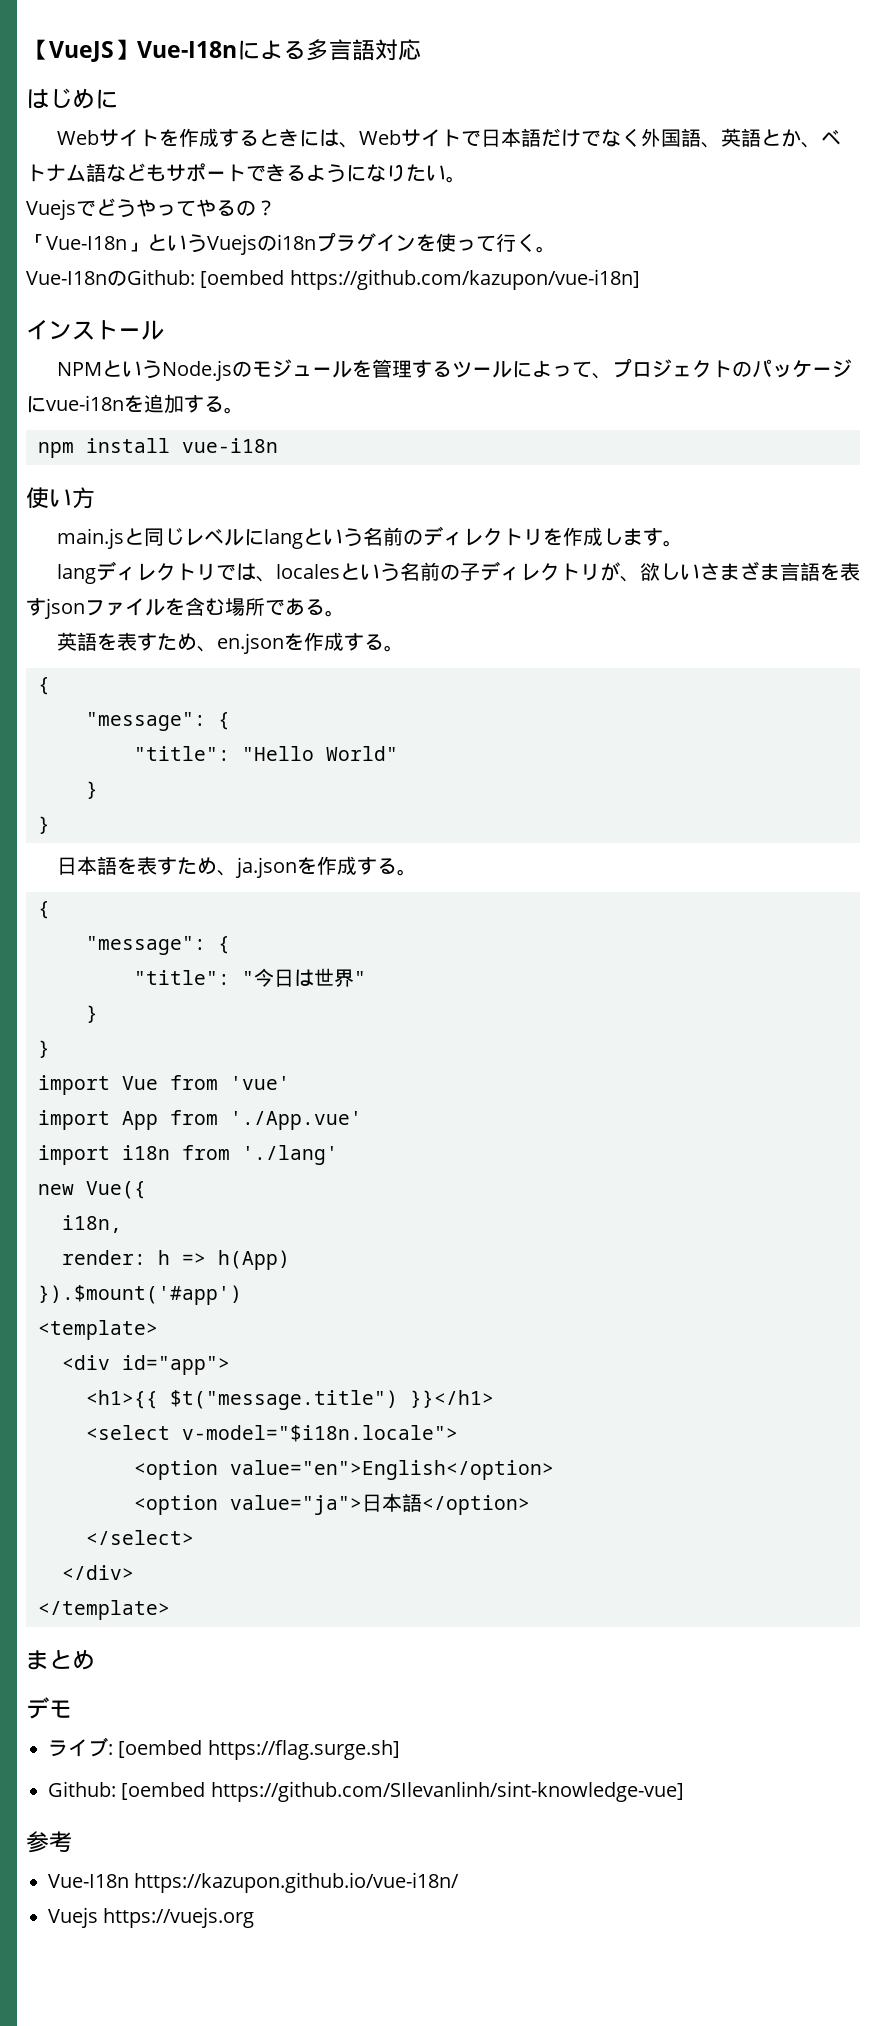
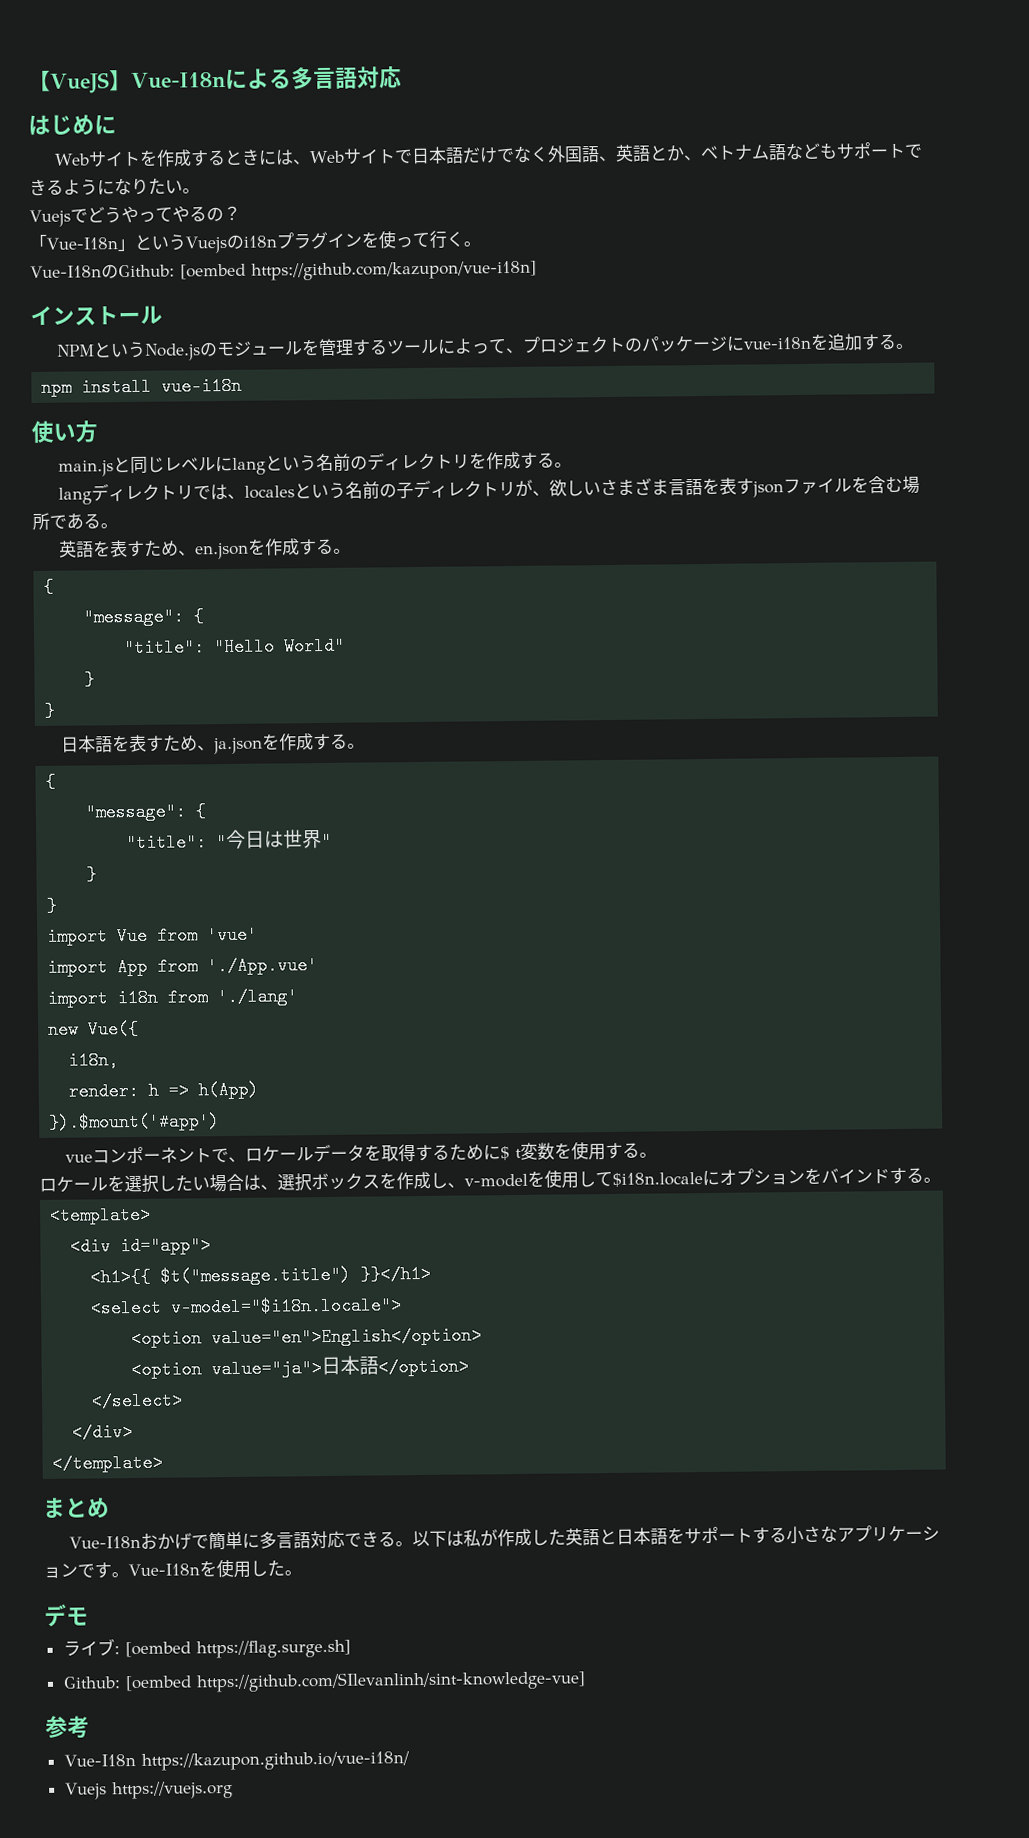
[602,528,663,546] します -> [519,452,555,469] する
(242, 1295) none -> [64,1141,657,1164] [39,1167,941,1193] // vueコンポーネントで、ロケールデータを取得するために$ t変数を使用する。 // ロケールを選択したい場合は、選択ボックスを作成し、v-modelを使用して$i18n.localeにオプションをバインドする。
(95, 1659) none -> [68,1525,940,1551] [43,1558,302,1579] // Vue-I18nおかげで簡単に多言語対応できる。以下は私が作成した英語と日本語をサポートする小さなアプリケーションです。Vue-I18nを使用した。

